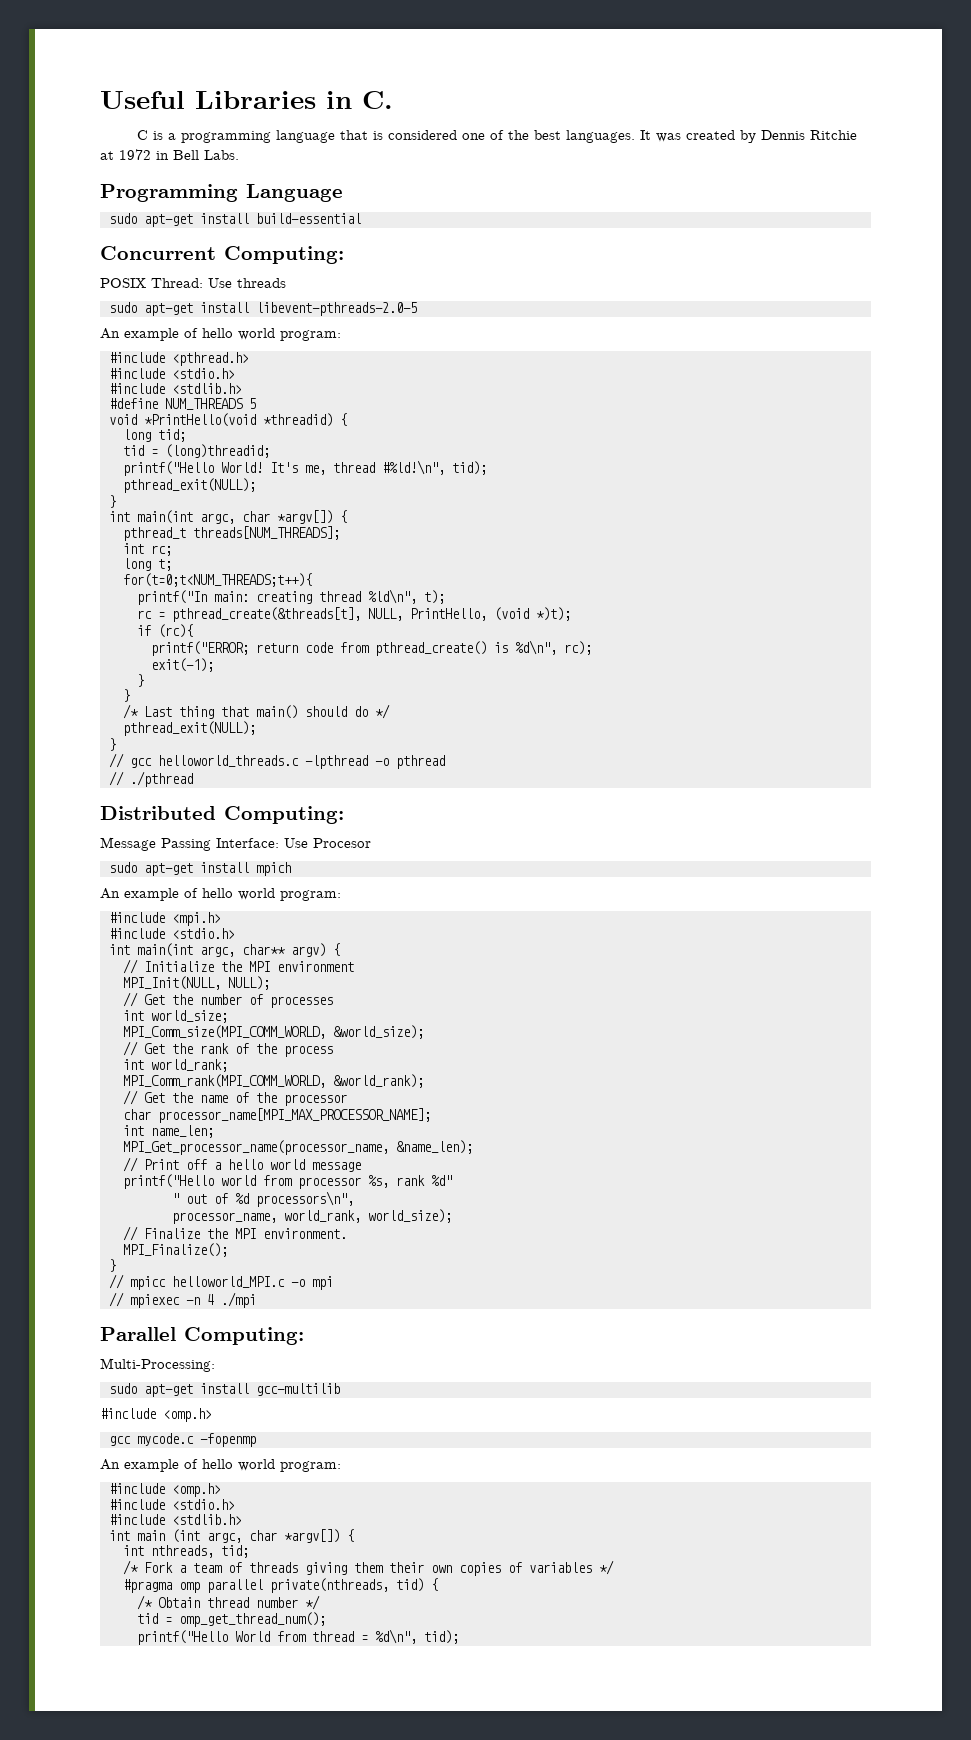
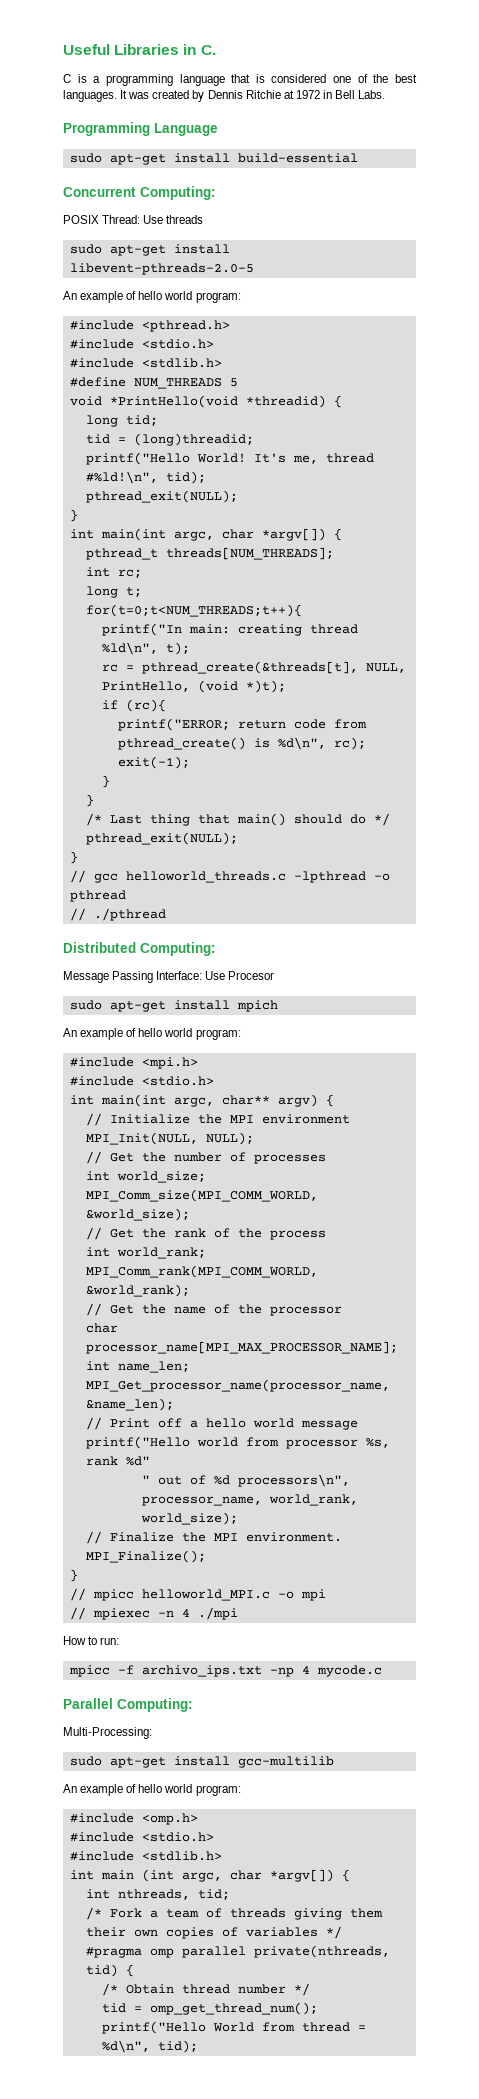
(256, 1300) none -> [63,1636,120,1645] [68,1665,382,1677] // How to run: // mpicc -f archivo_ips.txt -np 4 mycode.c
[100,1408,212,1422] [108,1433,256,1447] // #include <omp.h> // gcc mycode.c -fopenmp -> (334, 1762) none

